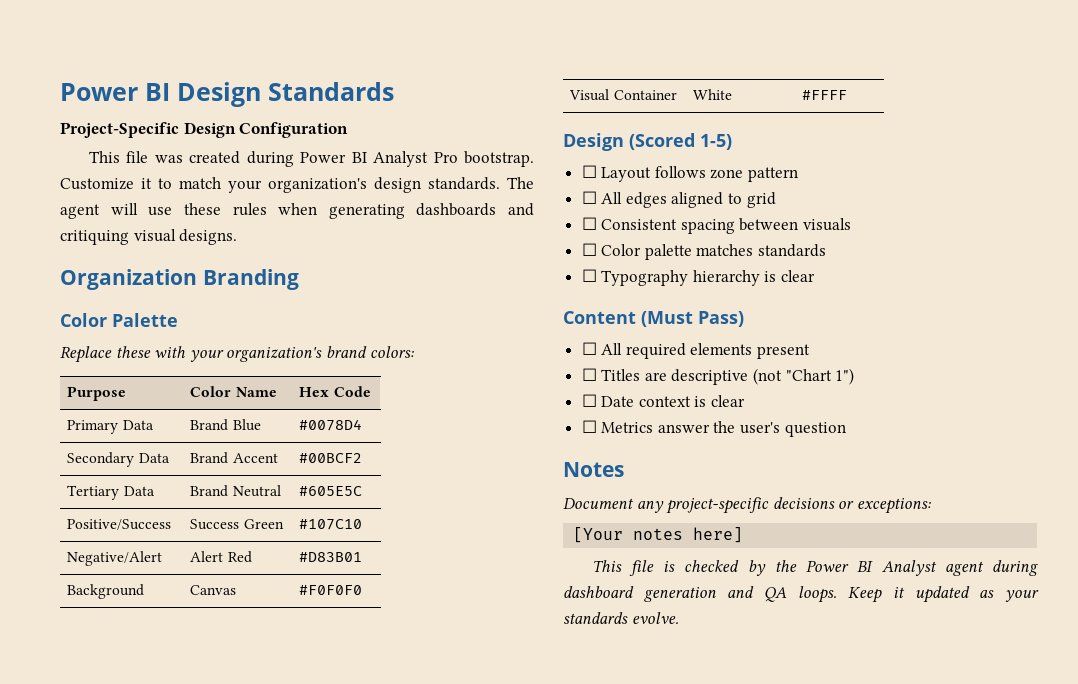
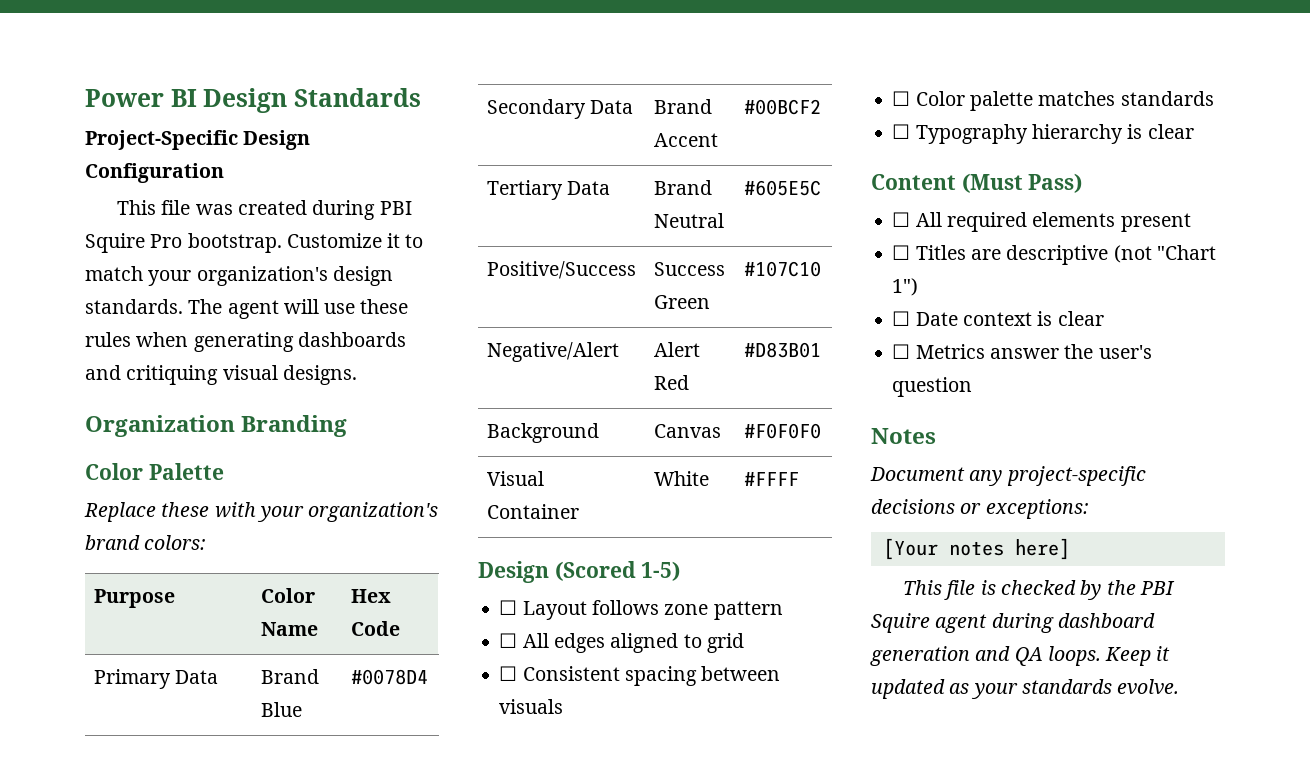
[300,151,429,167] Power BI Analyst -> [379,201,412,215] [85,233,145,253] PBI Squire
[806,560,937,576] Power BI Analyst -> [1139,581,1175,595] [871,613,930,633] PBI Squire

